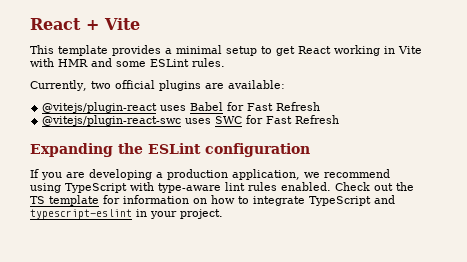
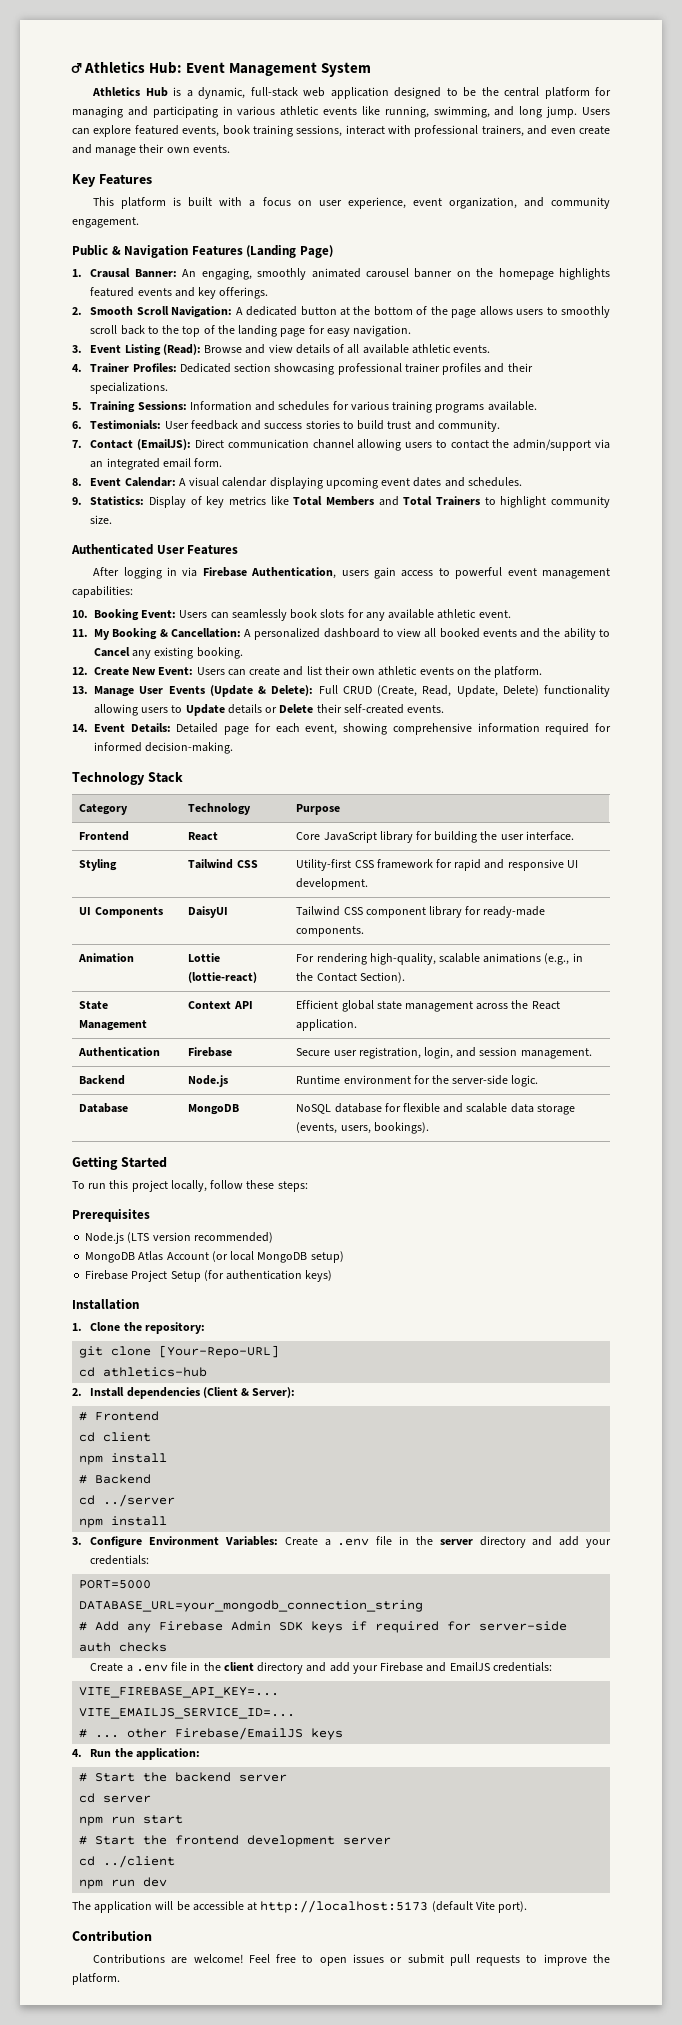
[30,18,140,30] [30,45,422,56] [30,58,225,67] [30,80,285,91] [42,102,321,113] [42,115,340,126] [30,143,310,157] [30,169,390,180] [30,182,414,193] [30,195,395,206] [30,209,223,219] React + Vite // This template provides a minimal setup to get React working in Vite with HMR and some ESLint rules. // Currently, two official plugins are available: // @vitejs/plugin-react uses Babel for Fast Refresh // @vitejs/plugin-react-swc uses SWC for Fast Refresh // Expanding the ESLint configuration // If you are developing a production application, we recommend using TypeScript with type-aware lint rules enabled. Check out the TS template for information on how to integrate TypeScript and typescript-eslint in your project. -> [71,61,372,77] [92,87,611,99] [72,106,611,118] [72,125,610,137] [72,144,230,156] [72,174,152,187] [93,197,611,209] [72,217,139,228] [72,245,333,258] [72,268,610,280] [90,287,269,299] [72,306,610,318] [90,325,412,337] [72,344,491,356] [72,363,533,375] [90,382,169,394] [72,401,537,413] [72,420,500,432] [72,439,610,451] [90,458,223,470] [72,477,522,489] [72,496,610,508] [90,515,113,524] [71,544,239,555] [93,567,611,579] [72,586,133,598] [72,609,511,621] [72,628,610,640] [94,647,243,659] [72,666,543,678] [72,685,610,697] [94,704,445,716] [72,723,611,735] [94,742,234,754] [72,772,183,785] [79,804,129,815] [188,803,252,815] [296,804,341,815] [79,831,130,841] [188,832,219,841] [296,831,574,843] [79,859,118,871] [188,859,258,869] [296,859,578,871] [296,878,369,890] [79,907,163,918] [188,906,229,918] [296,906,546,918] [296,926,365,937] [78,953,135,963] [188,953,221,962] [188,972,258,983] [296,953,583,965] [296,972,405,983] [79,1001,109,1010] [79,1020,148,1031] [188,1001,253,1009] [296,1000,560,1012] [296,1019,358,1031] [78,1047,161,1057] [188,1047,233,1057] [296,1047,592,1059] [79,1075,126,1085] [188,1075,229,1087] [296,1075,539,1087] [79,1103,129,1113] [188,1104,240,1115] [296,1103,575,1115] [296,1122,429,1134] [72,1156,167,1170] [72,1180,308,1192] [72,1209,150,1222] [85,1232,273,1244] [85,1251,344,1263] [85,1270,333,1282] [72,1299,139,1310] [72,1322,205,1334] [79,1345,280,1358] [79,1367,208,1377] [72,1387,296,1399] [79,1411,160,1421] [79,1432,152,1442] [79,1453,168,1465] [79,1474,152,1484] [79,1494,176,1507] [79,1516,168,1528] [72,1536,611,1548] [90,1555,150,1565] [79,1580,152,1589] [79,1600,424,1612] [79,1621,568,1633] [79,1642,168,1652] [90,1662,552,1674] [79,1686,280,1698] [79,1708,296,1719] [79,1727,344,1740] [72,1748,200,1760] [79,1772,288,1782] [79,1793,152,1803] [79,1815,184,1826] [79,1835,392,1847] [79,1855,176,1868] [79,1877,168,1889] [72,1900,528,1913] [72,1930,152,1942] [93,1954,611,1966] [72,1973,120,1985] ♂ Athletics Hub: Event Management System // Athletics Hub is a dynamic, full-stack web application designed to be the central platform for managing and participating in various athletic events like running, swimming, and long jump. Users can explore featured events, book training sessions, interact with professional trainers, and even create and manage their own events. // Key Features // This platform is built with a focus on user experience, event organization, and community engagement. // Public & Navigation Features (Landing Page) // 1. Crausal Banner: An engaging, smoothly animated carousel banner on the homepage highlights featured events and key offerings. // 2. Smooth Scroll Navigation: A dedicated button at the bottom of the page allows users to smoothly scroll back to the top of the landing page for easy navigation. // 3. Event Listing (Read): Browse and view details of all available athletic events. // 4. Trainer Profiles: Dedicated section showcasing professional trainer profiles and their specializations. // 5. Training Sessions: Information and schedules for various training programs available. // 6. Testimonials: User feedback and success stories to build trust and community. // 7. Contact (EmailJS): Direct communication channel allowing users to contact the admin/support via an integrated email form. // 8. Event Calendar: A visual calendar displaying upcoming event dates and schedules. // 9. Statistics: Display of key metrics like Total Members and Total Trainers to highlight community size. // Authenticated User Features // After logging in via Firebase Authentication, users gain access to powerful event management capabilities: // 10. Booking Event: Users can seamlessly book slots for any available athletic event. // 11. My Booking & Cancellation: A personalized dashboard to view all booked events and the ability to Cancel any existing booking. // 12. Create New Event: Users can create and list their own athletic events on the platform. // 13. Manage User Events (Update & Delete): Full CRUD (Create, Read, Update, Delete) functionality allowing users to Update details or Delete their self-created events. // 14. Event Details: Detailed page for each event, showing comprehensive information required for informed decision-making. // Technology Stack // Category | Technology | Purpose // Frontend | React | Core JavaScript library for building the user interface. // Styling | Tailwind CSS | Utility-first CSS framework for rapid and responsive UI development. // UI Components | DaisyUI | Tailwind CSS component library for ready-made components. // Animation | Lottie (lottie-react) | For rendering high-quality, scalable animations (e.g., in the Contact Section). // State Management | Context API | Efficient global state management across the React application. // Authentication | Firebase | Secure user registration, login, and session management. // Backend | Node.js | Runtime environment for the server-side logic. // Database | MongoDB | NoSQL database for flexible and scalable data storage (events, users, bookings). // Getting Started // To run this project locally, follow these steps: // Prerequisites // Node.js (LTS version recommended) // MongoDB Atlas Account (or local MongoDB setup) // Firebase Project Setup (for authentication keys) // Installation // 1. Clone the repository: // git clone [Your-Repo-URL] // cd athletics-hub // 2. Install dependencies (Client & Server): // # Frontend // cd client // npm install // # Backend // cd ../server // npm install // 3. Configure Environment Variables: Create a .env file in the server directory and add your credentials: // PORT=5000 // DATABASE_URL=your_mongodb_connection_string // # Add any Firebase Admin SDK keys if required for server-side auth checks // Create a .env file in the client directory and add your Firebase and EmailJS credentials: // VITE_FIREBASE_API_KEY=... // VITE_EMAILJS_SERVICE_ID=... // # ... other Firebase/EmailJS keys // 4. Run the application: // # Start the backend server // cd server // npm run start // # Start the frontend development server // cd ../client // npm run dev // The application will be accessible at http://localhost:5173 (default Vite port). // Contribution // Contributions are welcome! Feel free to open issues or submit pull requests to improve the platform.

